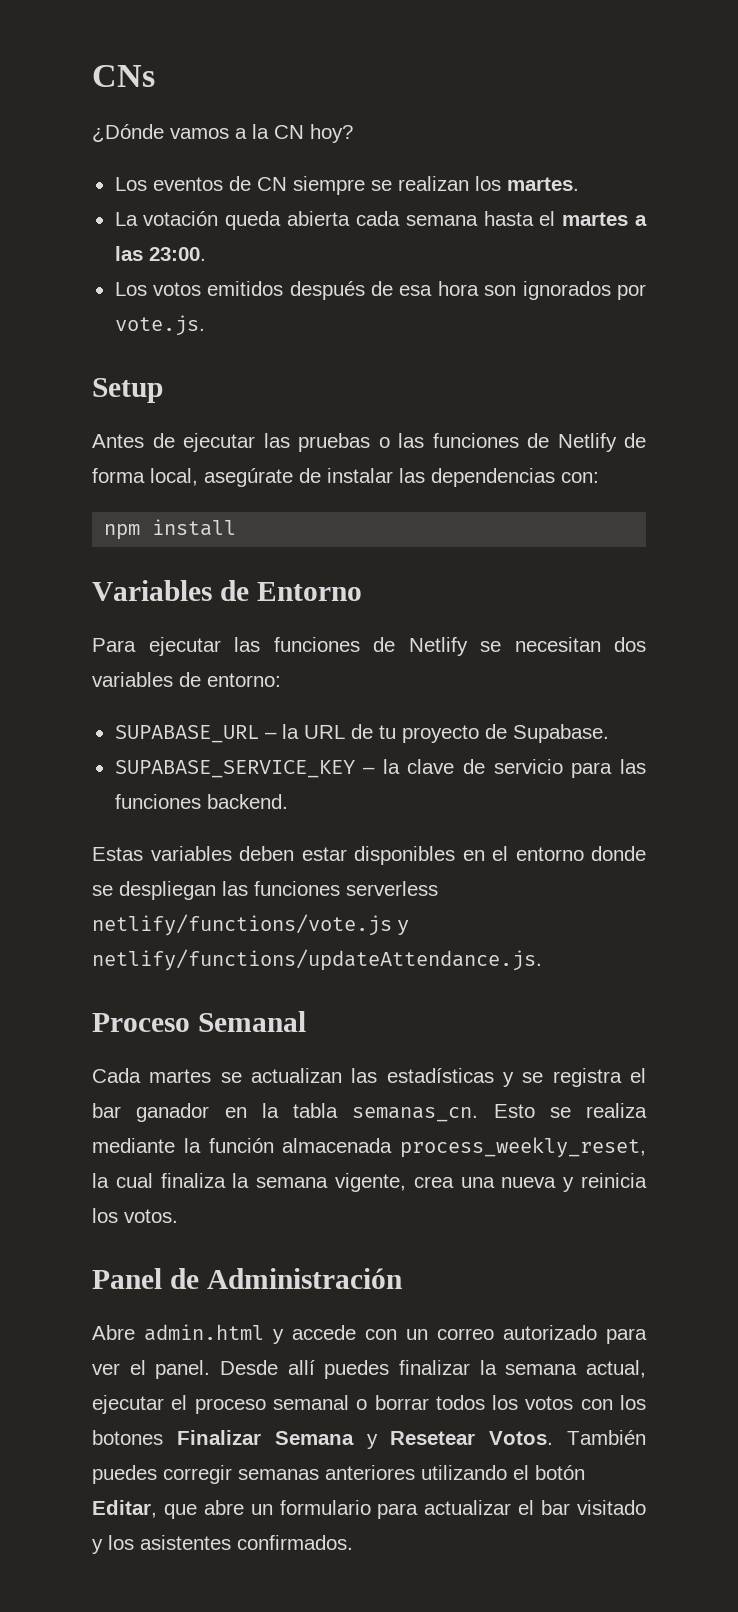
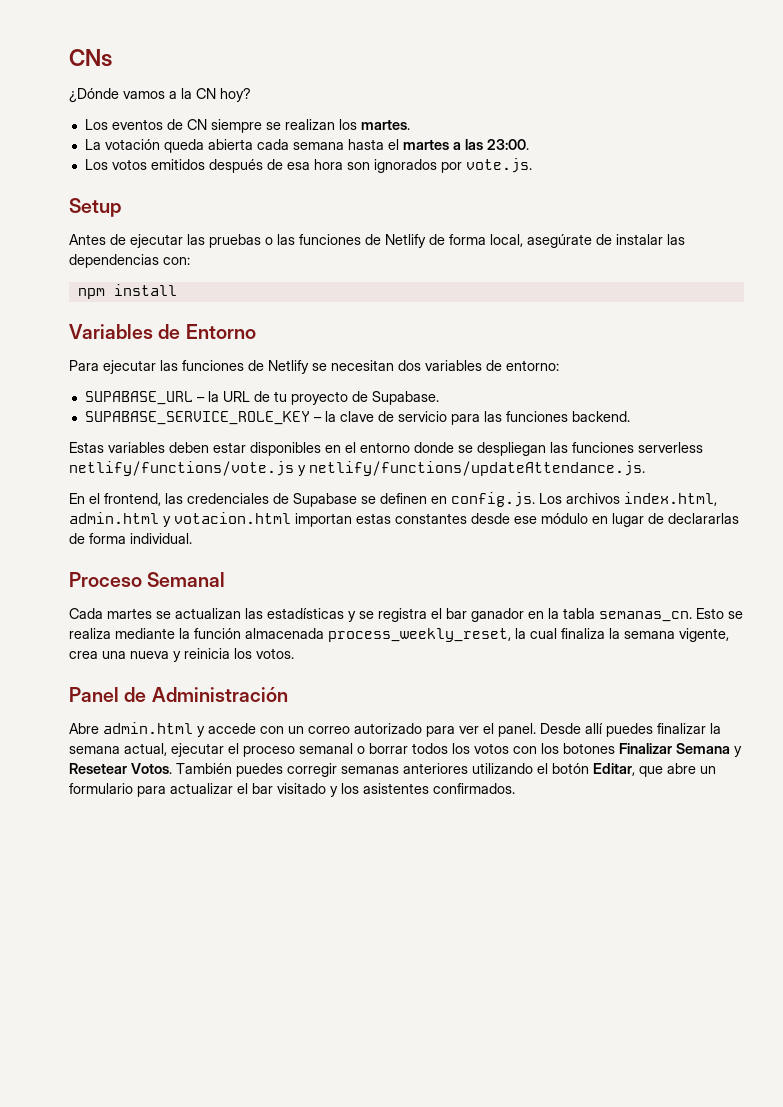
[114,760,355,778] SUPABASE_SERVICE_KEY -> [84,411,310,425] SUPABASE_SERVICE_ROLE_KEY
(542, 960) none -> [69,492,717,507] [69,512,739,527] [69,533,192,544] // En el frontend, las credenciales de Supabase se definen en config.js. Los archivos index.html, admin.html y votacion.html importan estas constantes desde ese módulo en lugar de declararlas de forma individual.

